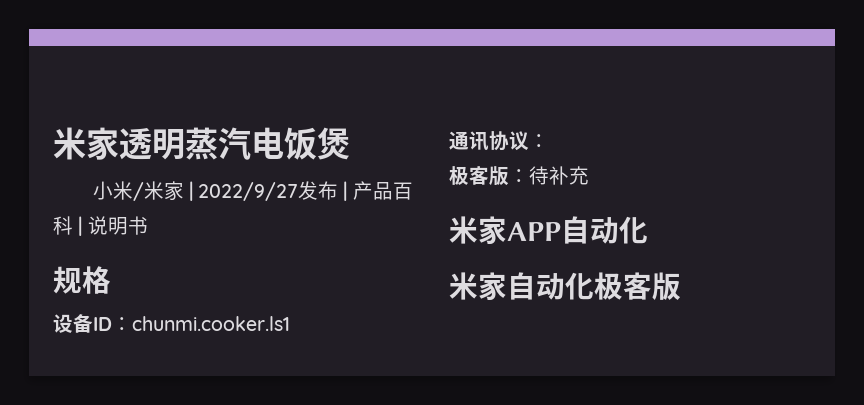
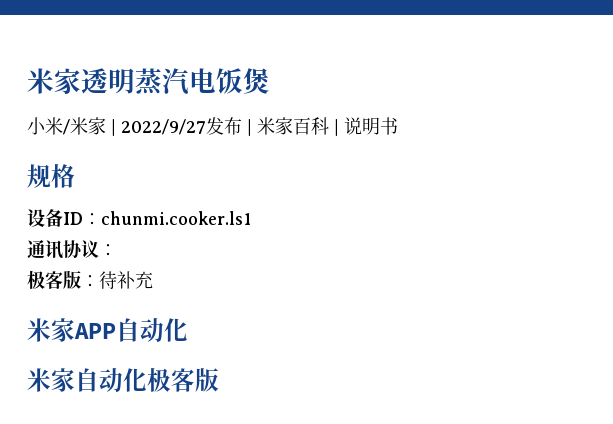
[352,181,393,200] 产品 -> [257,117,293,135] 米家

